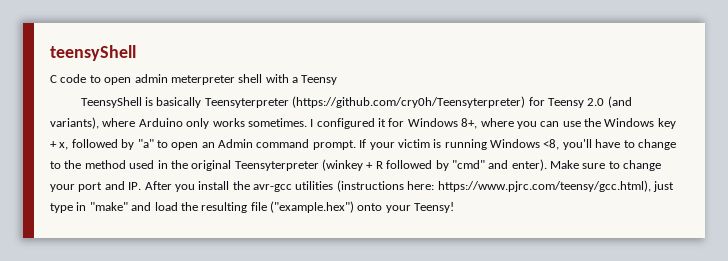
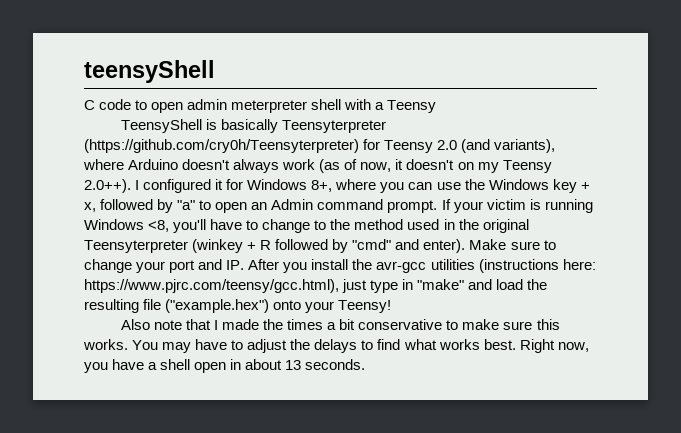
[186,118,307,129] only works sometimes. -> [182,159,552,173] [84,179,131,193] doesn't always work (as of now, it doesn't on my Teensy 2.0++).
(455, 207) none -> [120,319,560,330] [83,339,589,353] [84,359,366,373] // Also note that I made the times a bit conservative to make sure this works. You may have to adjust the delays to find what works best. Right now, you have a shell open in about 13 seconds.

